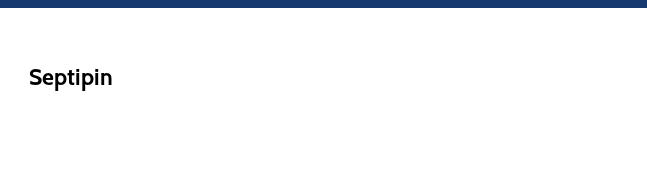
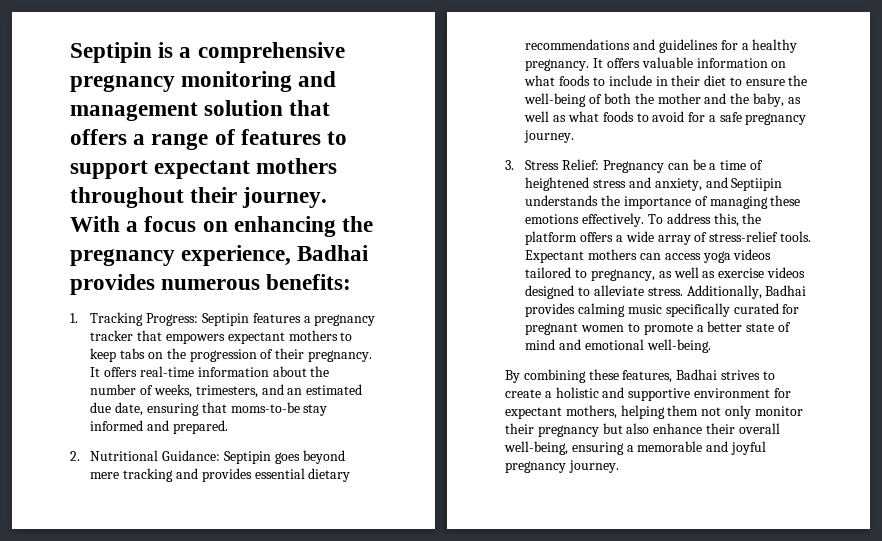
[29,69,113,91] Septipin -> [70,42,345,63] [70,71,337,92] [70,100,331,121] [70,129,348,150] [70,158,338,179] [70,187,328,208] [70,216,374,237] [70,245,370,266] [70,274,352,295] [70,312,376,326] [90,330,353,344] [90,348,372,362] [90,366,330,377] [90,384,363,398] [90,402,328,416] [90,420,229,434] [70,450,345,464] [90,468,351,482] [525,39,798,53] [525,57,787,71] [524,75,808,86] [524,93,801,107] [524,111,807,125] [524,130,575,143] [505,159,763,173] [525,177,783,191] [525,195,801,209] [525,213,762,227] [525,231,811,245] [525,249,772,263] [525,267,805,281] [525,285,807,299] [525,303,800,317] [525,321,791,335] [525,339,711,353] [505,369,775,383] [505,387,791,401] [505,405,803,419] [505,423,780,437] [504,441,766,455] [505,460,619,473] Septipin is a comprehensive pregnancy monitoring and management solution that offers a range of features to support expectant mothers throughout their journey. With a focus on enhancing the pregnancy experience, Badhai provides numerous benefits: // 1. Tracking Progress: Septipin features a pregnancy tracker that empowers expectant mothers to keep tabs on the progression of their pregnancy. It offers real-time information about the number of weeks, trimesters, and an estimated due date, ensuring that moms-to-be stay informed and prepared. // 2. Nutritional Guidance: Septipin goes beyond mere tracking and provides essential dietary recommendations and guidelines for a healthy pregnancy. It offers valuable information on what foods to include in their diet to ensure the well-being of both the mother and the baby, as well as what foods to avoid for a safe pregnancy journey. // 3. Stress Relief: Pregnancy can be a time of heightened stress and anxiety, and Septiipin understands the importance of managing these emotions effectively. To address this, the platform offers a wide array of stress-relief tools. Expectant mothers can access yoga videos tailored to pregnancy, as well as exercise videos designed to alleviate stress. Additionally, Badhai provides calming music specifically curated for pregnant women to promote a better state of mind and emotional well-being. // By combining these features, Badhai strives to create a holistic and supportive environment for expectant mothers, helping them not only monitor their pregnancy but also enhance their overall well-being, ensuring a memorable and joyful pregnancy journey.

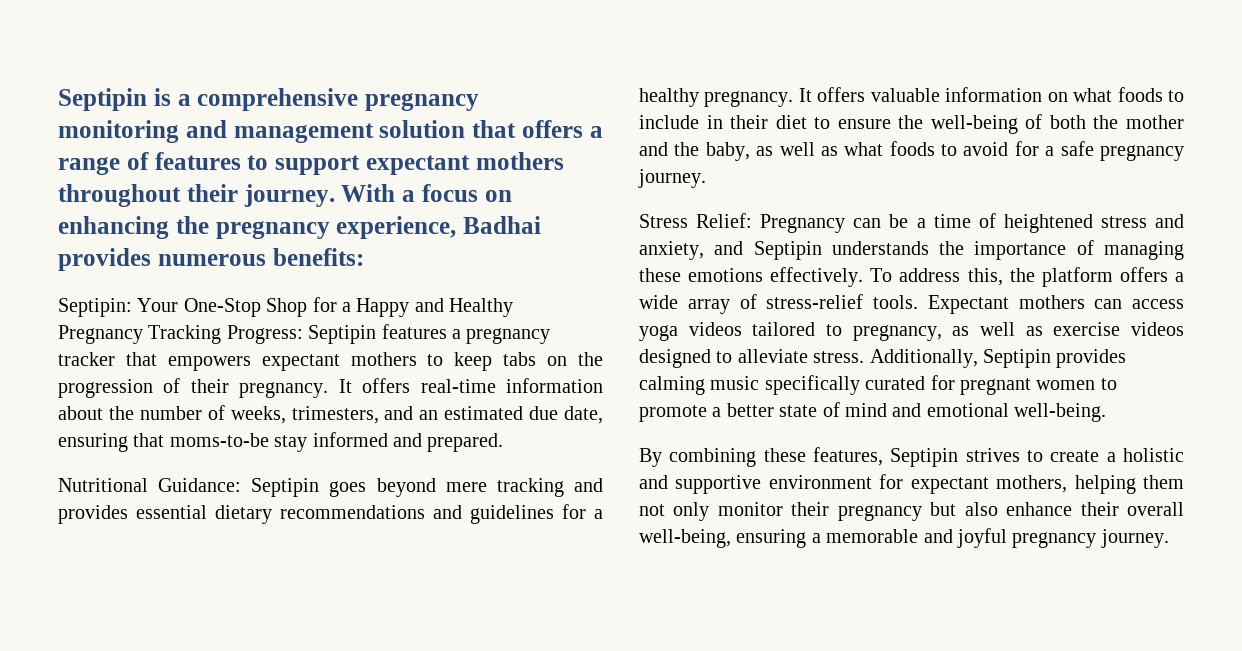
[70,313,78,323] 1. -> [58,297,514,317] [58,325,143,344] Septipin: Your One-Stop Shop for a Happy and Healthy Pregnancy
[70,451,80,461] 2. -> (504, 442) none
[505,160,514,170] 3. -> (706, 178) none
[731,178,783,191] Septiipin -> [753,241,822,260] Septipin
[765,285,807,296] Badhai -> [983,349,1051,368] Septipin
[676,369,718,380] Badhai -> [890,448,959,467] Septipin

